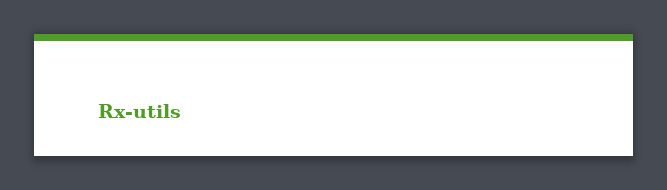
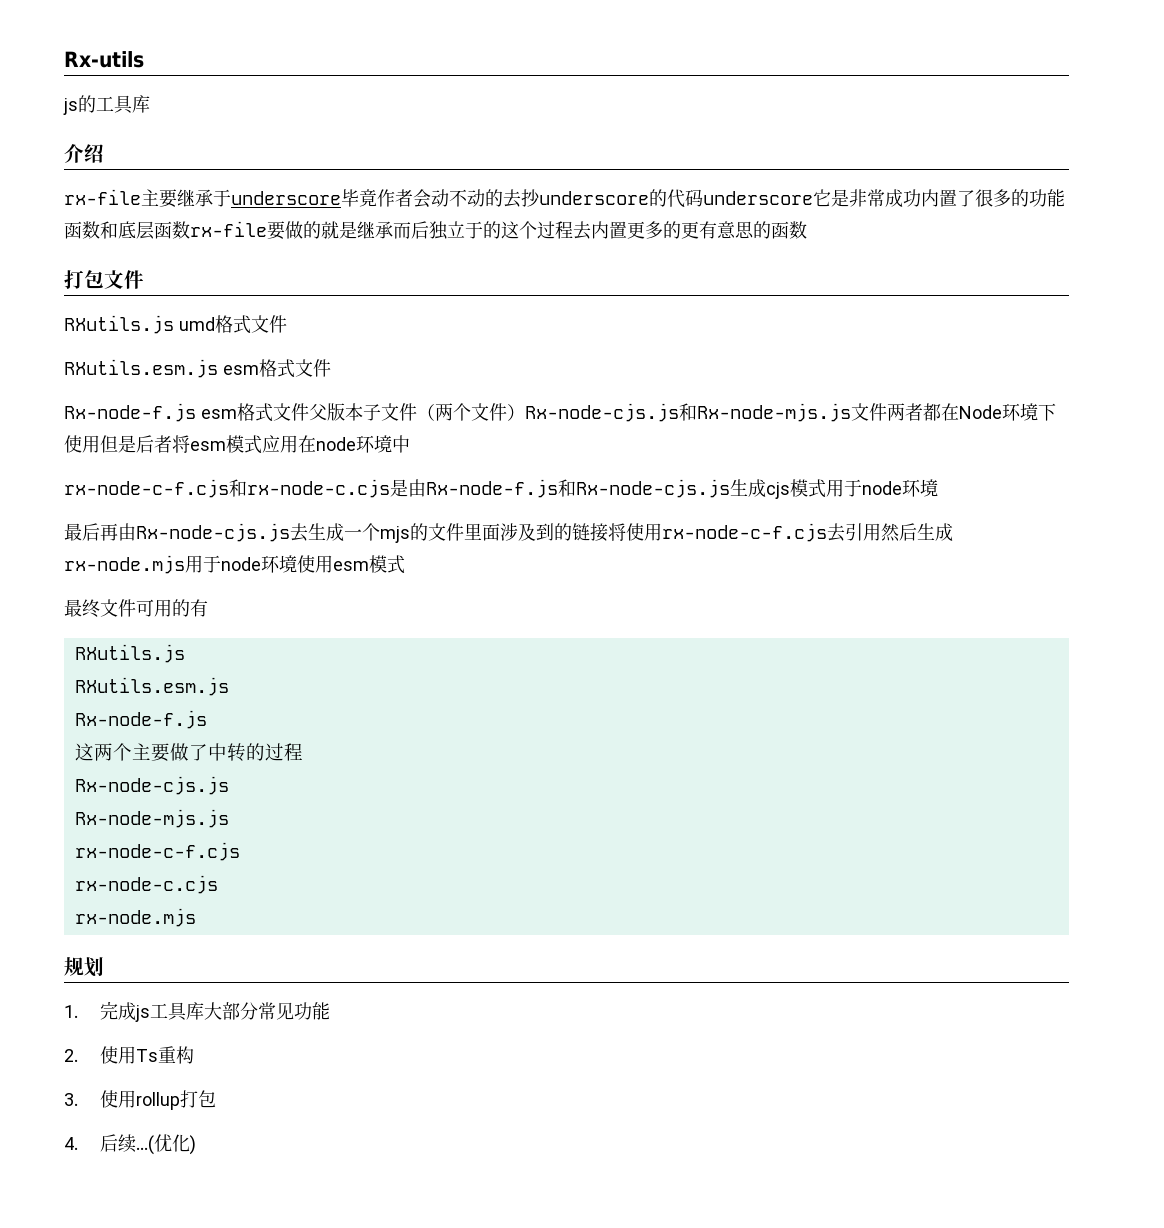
(181, 111) none -> [63,95,150,115] [64,144,104,163] [64,189,1065,208] [64,221,807,240] [64,270,144,289] [64,315,287,334] [64,359,331,378] [64,403,1056,422] [64,435,410,454] [64,479,938,499] [64,523,953,543] [64,555,405,574] [64,599,208,618] [74,644,185,663] [74,677,229,696] [74,710,207,729] [74,743,303,762] [74,776,229,795] [74,809,229,828] [74,842,240,861] [74,875,218,894] [74,908,196,927] [64,957,104,977] [64,1001,330,1022] [64,1046,194,1064] [64,1090,216,1110] [64,1134,196,1155] // js的工具库 // 介绍 // rx-file主要继承于underscore毕竟作者会动不动的去抄underscore的代码underscore它是非常成功内置了很多的功能函数和底层函数rx-file要做的就是继承而后独立于的这个过程去内置更多的更有意思的函数 // 打包文件 // RXutils.js umd格式文件 // RXutils.esm.js esm格式文件 // Rx-node-f.js esm格式文件父版本子文件（两个文件）Rx-node-cjs.js和Rx-node-mjs.js文件两者都在Node环境下使用但是后者将esm模式应用在node环境中 // rx-node-c-f.cjs和rx-node-c.cjs是由Rx-node-f.js和Rx-node-cjs.js生成cjs模式用于node环境 // 最后再由Rx-node-cjs.js去生成一个mjs的文件里面涉及到的链接将使用rx-node-c-f.cjs去引用然后生成rx-node.mjs用于node环境使用esm模式 // 最终文件可用的有 // RXutils.js // RXutils.esm.js // Rx-node-f.js // 这两个主要做了中转的过程 // Rx-node-cjs.js // Rx-node-mjs.js // rx-node-c-f.cjs // rx-node-c.cjs // rx-node.mjs // 规划 // 1.完成js工具库大部分常见功能 // 2.使用Ts重构 // 3.使用rollup打包 // 4.后续...(优化)

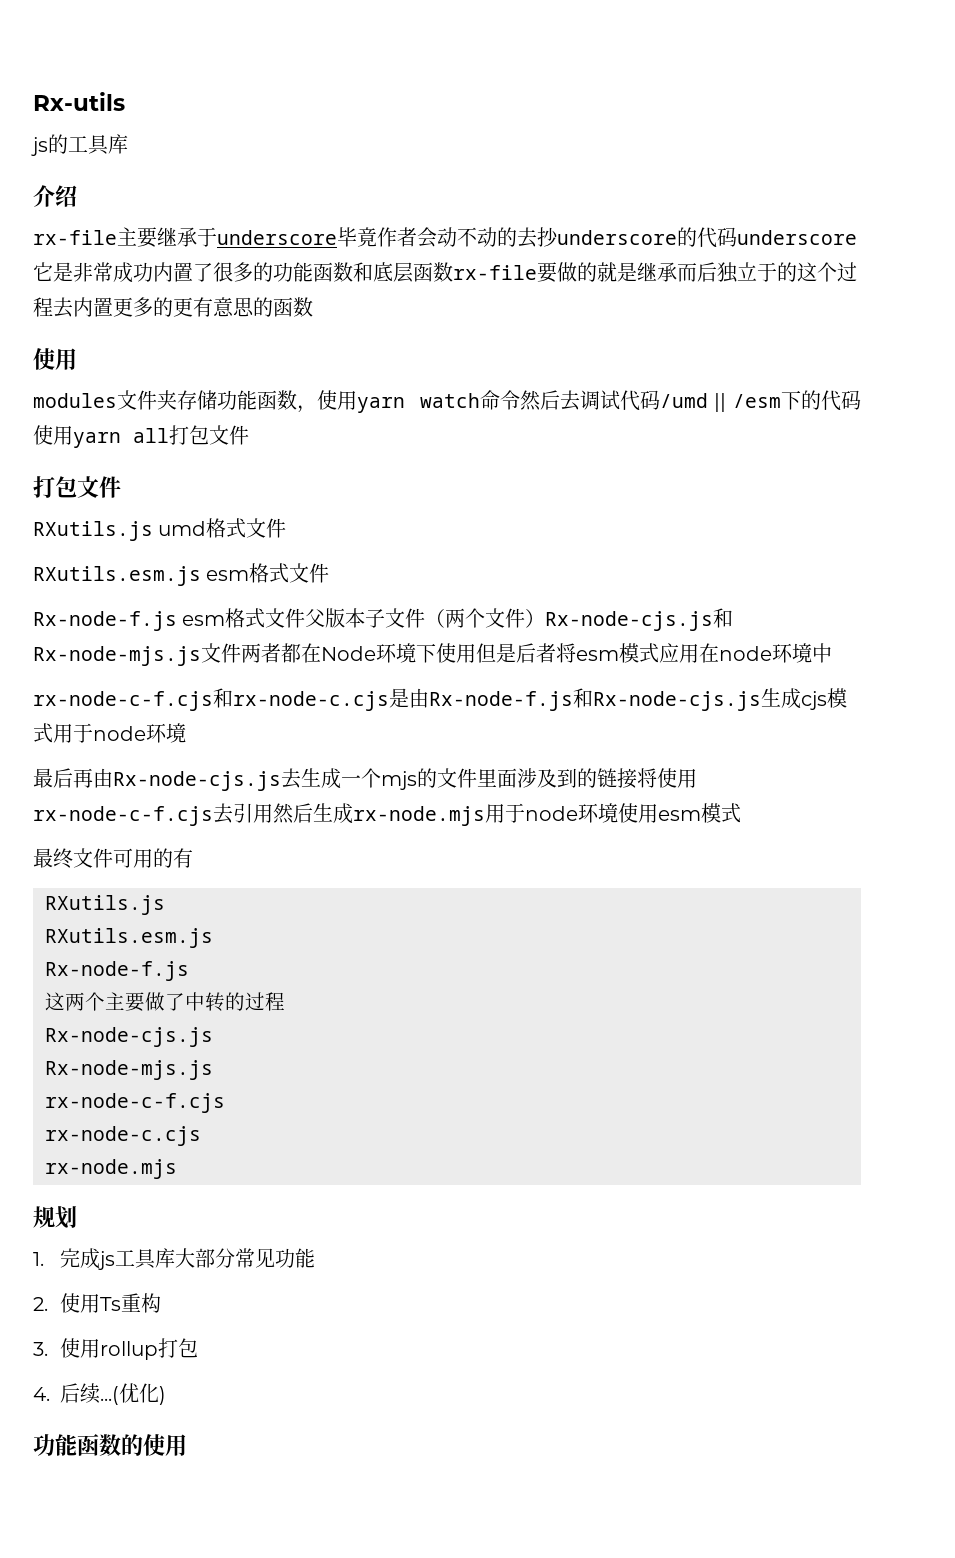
(807, 230) none -> [33,348,77,370] [33,390,861,413] [33,425,249,448] // 使用 // modules文件夹存储功能函数，使用yarn watch命令然后去调试代码/umd || /esm下的代码使用yarn all打包文件
(196, 1145) none -> [33,1434,187,1456] // 功能函数的使用

